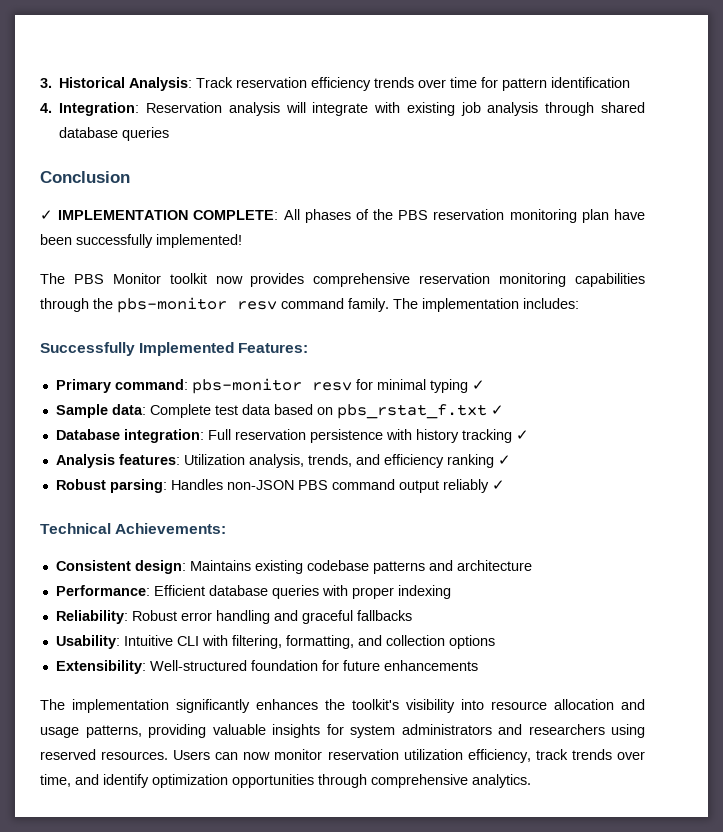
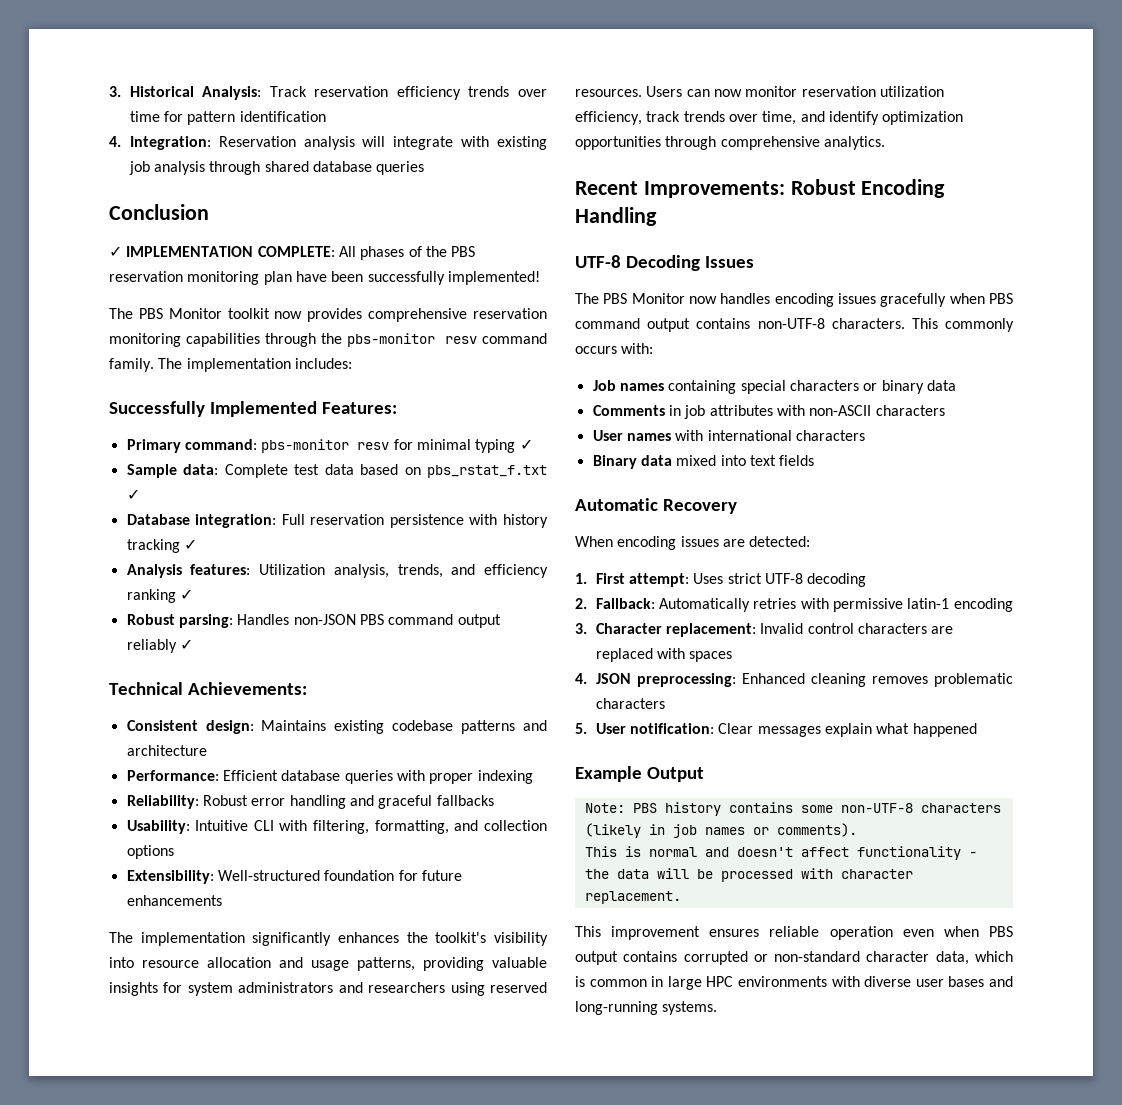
(531, 781) none -> [575,179,946,198] [575,207,657,226] [575,255,754,271] [575,293,1013,307] [575,318,1014,332] [575,343,654,354] [592,380,956,394] [592,405,945,419] [592,430,865,441] [592,455,815,469] [575,498,737,514] [575,536,811,550] [575,573,867,587] [575,598,1013,612] [575,623,954,637] [595,648,733,662] [575,673,1013,687] [595,698,665,709] [575,723,977,737] [575,766,704,782] [584,802,1001,816] [584,823,857,838] [584,846,977,860] [584,868,913,882] [584,891,681,904] [575,926,1013,940] [575,951,1013,965] [575,976,1013,990] [575,1001,718,1015] // Recent Improvements: Robust Encoding Handling // UTF-8 Decoding Issues // The PBS Monitor now handles encoding issues gracefully when PBS command output contains non-UTF-8 characters. This commonly occurs with: // Job names containing special characters or binary data // Comments in job attributes with non-ASCII characters // User names with international characters // Binary data mixed into text fields // Automatic Recovery // When encoding issues are detected: // 1. First attempt: Uses strict UTF-8 decoding // 2. Fallback: Automatically retries with permissive latin-1 encoding // 3. Character replacement: Invalid control characters are replaced with spaces // 4. JSON preprocessing: Enhanced cleaning removes problematic characters // 5. User notification: Clear messages explain what happened // Example Output // Note: PBS history contains some non-UTF-8 characters (likely in job names or comments). // This is normal and doesn't affect functionality - the data will be processed with character replacement. // This improvement ensures reliable operation even when PBS output contains corrupted or non-standard character data, which is common in large HPC environments with diverse user bases and long-running systems.

